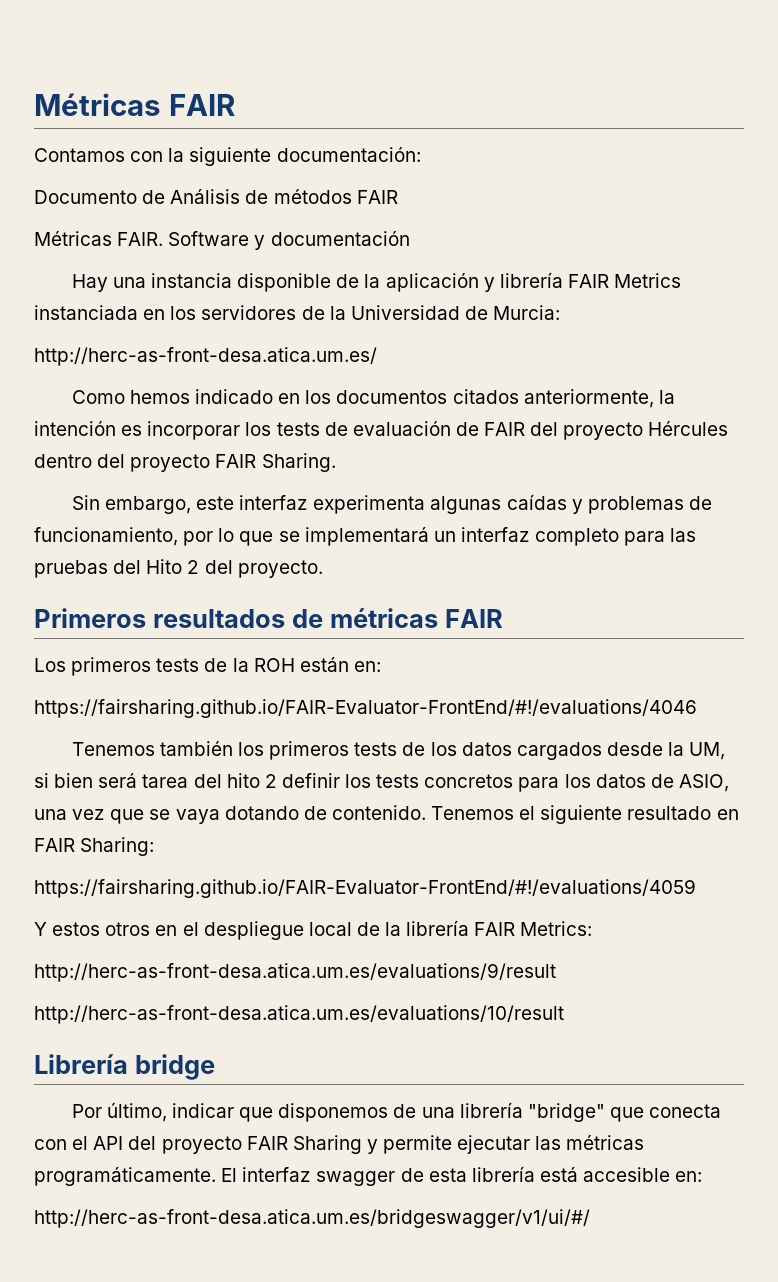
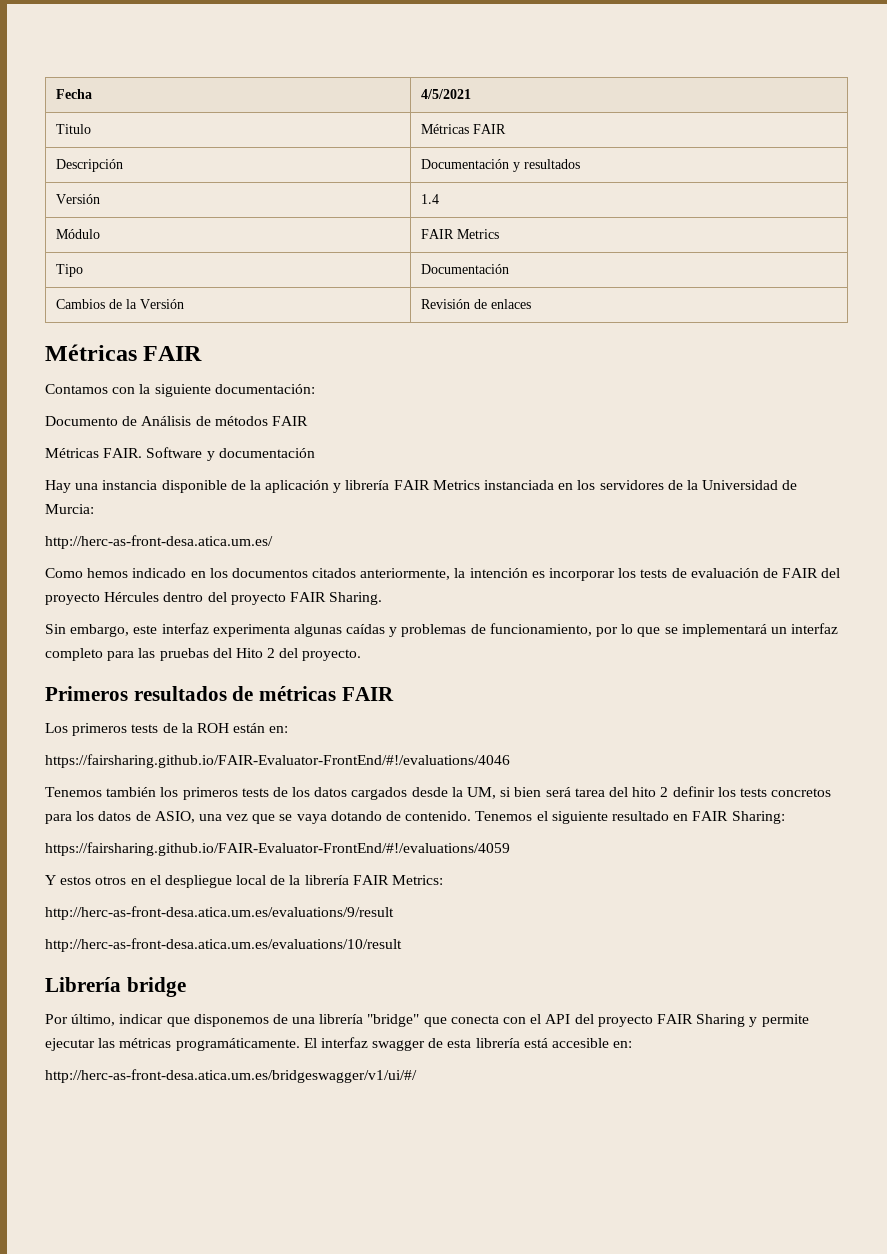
(34, 104) none -> [55,89,92,99] [420,89,471,99] [55,124,91,134] [420,124,506,134] [55,159,123,172] [420,159,580,172] [55,194,100,204] [420,194,439,204] [55,229,100,239] [420,229,499,239] [55,264,83,277] [420,264,509,274] [55,299,184,309] [420,299,531,309] Fecha | 4/5/2021 // Titulo | Métricas FAIR // Descripción | Documentación y resultados // Versión | 1.4 // Módulo | FAIR Metrics // Tipo | Documentación // Cambios de la Versión | Revisión de enlaces //

